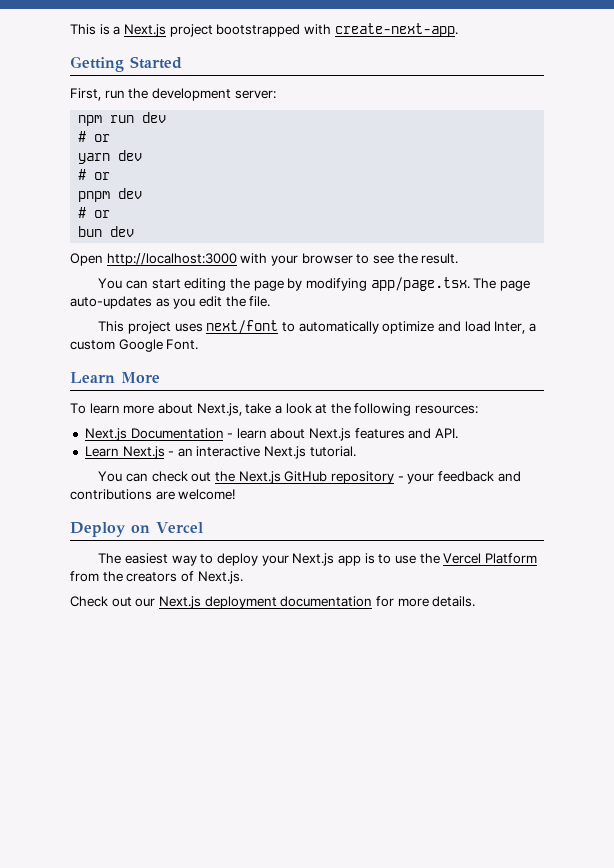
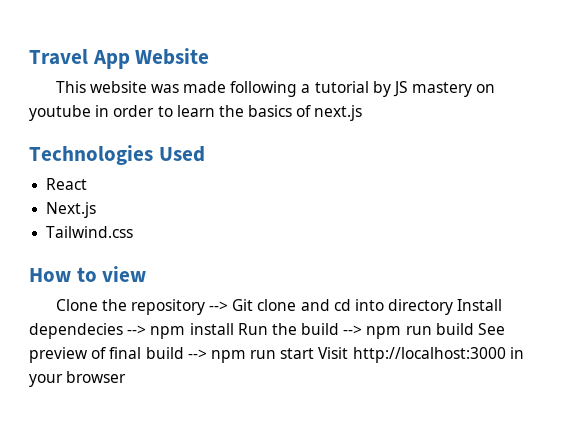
[70,23,458,37] [70,56,182,72] [70,88,276,101] [78,112,167,126] [78,131,111,142] [78,150,143,164] [78,169,111,180] [78,188,143,202] [78,207,111,218] [78,226,135,237] [70,253,459,266] [98,277,530,291] [70,296,271,309] [98,320,536,334] [70,339,199,352] [70,372,160,383] [70,403,479,416] [84,428,459,441] [84,446,356,459] [98,471,521,484] [70,489,236,500] [70,522,203,537] [98,553,537,566] [70,571,243,584] [70,596,476,609] This is a Next.js project bootstrapped with create-next-app. // Getting Started // First, run the development server: // npm run dev // # or // yarn dev // # or // pnpm dev // # or // bun dev // Open http://localhost:3000 with your browser to see the result. // You can start editing the page by modifying app/page.tsx. The page auto-updates as you edit the file. // This project uses next/font to automatically optimize and load Inter, a custom Google Font. // Learn More // To learn more about Next.js, take a look at the following resources: // Next.js Documentation - learn about Next.js features and API. // Learn Next.js - an interactive Next.js tutorial. // You can check out the Next.js GitHub repository - your feedback and contributions are welcome! // Deploy on Vercel // The easiest way to deploy your Next.js app is to use the Vercel Platform from the creators of Next.js. // Check out our Next.js deployment documentation for more details. -> [29,48,210,69] [55,81,496,97] [29,105,363,121] [29,145,205,165] [46,178,88,190] [46,202,97,218] [46,226,134,238] [29,266,147,282] [55,299,503,315] [29,323,506,339] [29,347,524,363] [29,371,127,387] Travel App Website // This website was made following a tutorial by JS mastery on youtube in order to learn the basics of next.js // Technologies Used // React // Next.js // Tailwind.css // How to view // Clone the repository --> Git clone and cd into directory Install dependecies --> npm install Run the build --> npm run build See preview of final build --> npm run start Visit http://localhost:3000 in your browser

